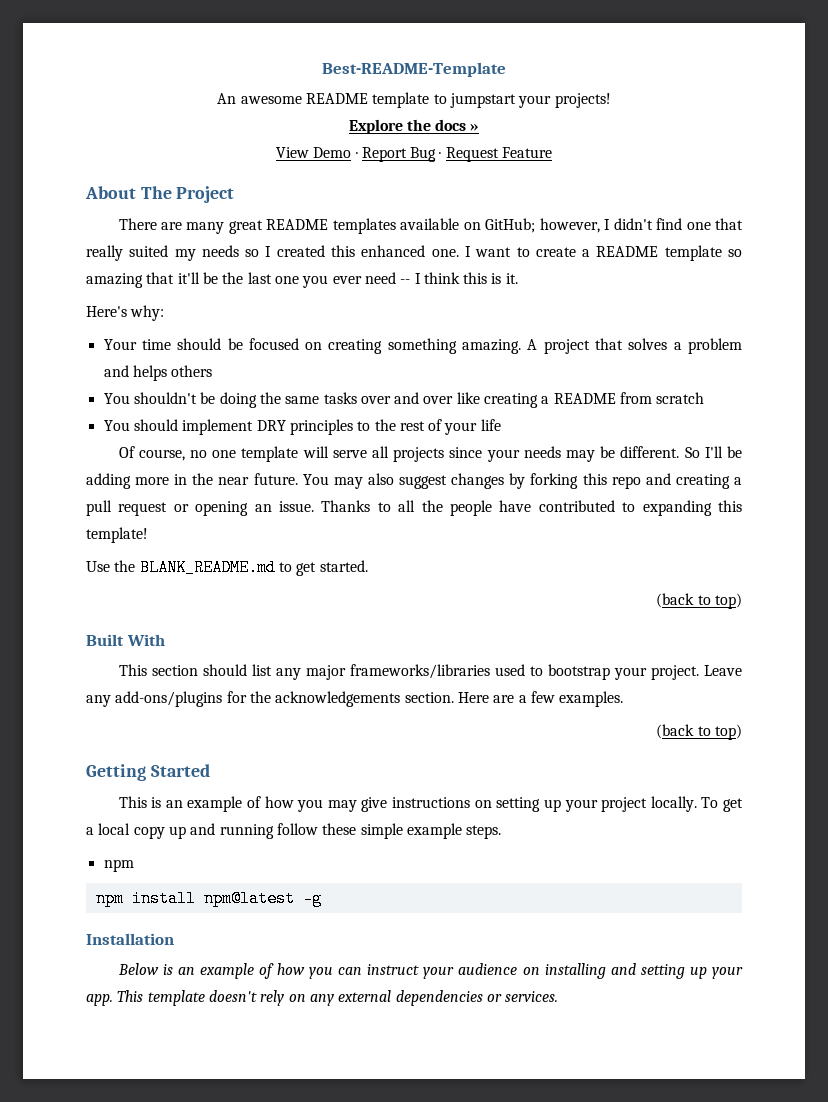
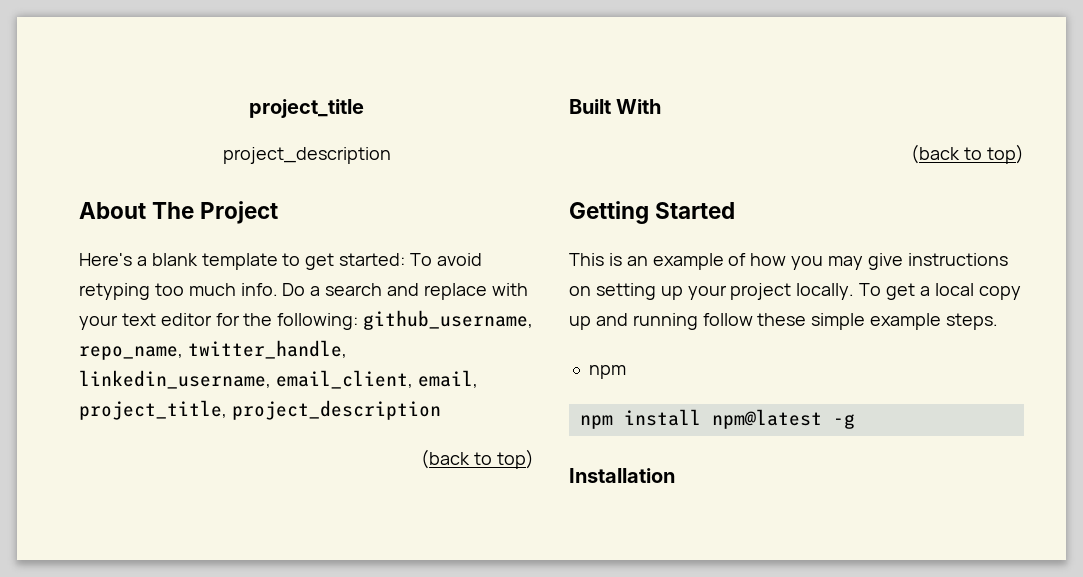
[322,62,506,77] [217,92,611,108] [348,119,480,134] [275,147,553,162] [85,186,235,203] [118,218,743,234] [86,245,743,261] [86,272,518,288] [86,305,165,321] [103,338,742,354] [103,365,213,381] [103,392,705,408] [103,419,501,435] [118,446,742,462] [86,473,743,489] [86,500,742,516] [86,527,148,543] [86,559,368,576] Best-README-Template // An awesome README template to jumpstart your projects! // Explore the docs » // View Demo · Report Bug · Request Feature // About The Project // There are many great README templates available on GitHub; however, I didn't find one that really suited my needs so I created this enhanced one. I want to create a README template so amazing that it'll be the last one you ever need -- I think this is it. // Here's why: // Your time should be focused on creating something amazing. A project that solves a problem and helps others // You shouldn't be doing the same tasks over and over like creating a README from scratch // You should implement DRY principles to the rest of your life // Of course, no one template will serve all projects since your needs may be different. So I'll be adding more in the near future. You may also suggest changes by forking this repo and creating a pull request or opening an issue. Thanks to all the people have contributed to expanding this template! // Use the BLANK_README.md to get started. -> [249,99,364,118] [222,147,391,164] [79,201,279,224] [79,253,482,270] [79,283,528,300] [79,310,534,330] [79,340,347,360] [79,370,478,389] [79,400,441,420] project_title // project_description // About The Project // Here's a blank template to get started: To avoid retyping too much info. Do a search and replace with your text editor for the following: github_username, repo_name, twitter_handle, linkedin_username, email_client, email, project_title, project_description
[118,664,742,680] [86,691,624,707] // This section should list any major frameworks/libraries used to bootstrap your project. Leave any add-ons/plugins for the acknowledgements section. Here are a few examples. -> (662, 106) none
[117,963,744,979] [86,990,559,1006] // Below is an example of how you can instruct your audience on installing and setting up your app. This template doesn't rely on any external dependencies or services. -> (675, 475) none

